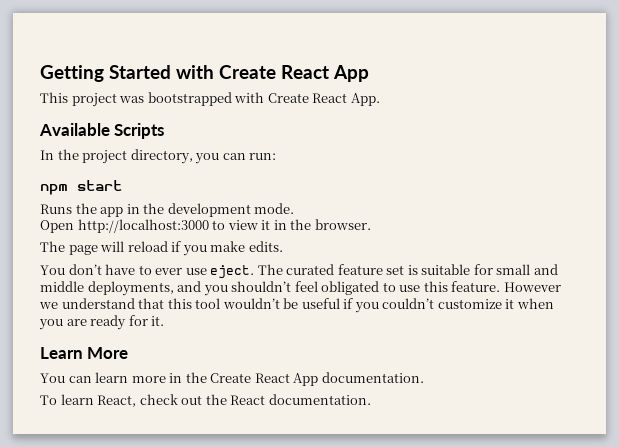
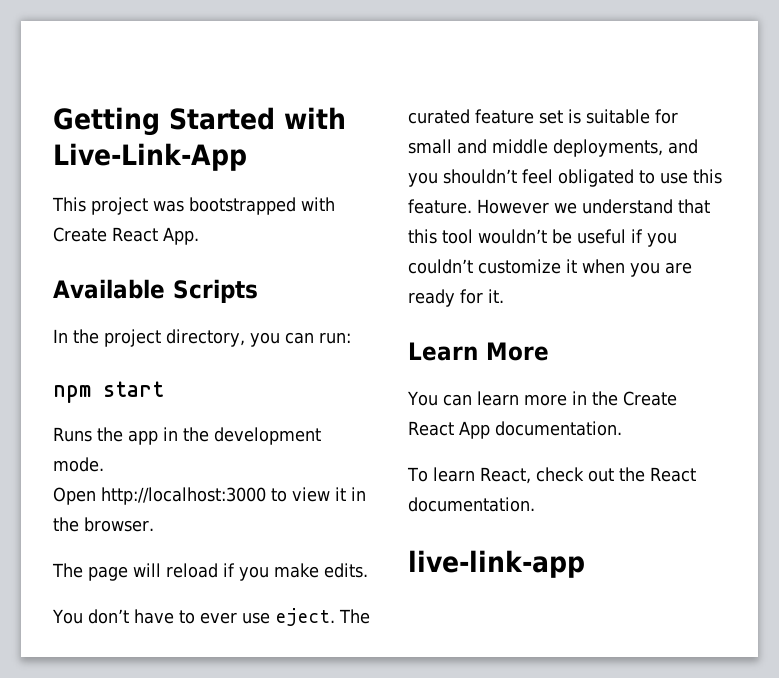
[219,65,369,82] Create React App -> [53,143,247,171] Live-Link-App
(371, 399) none -> [408,550,585,578] // live-link-app

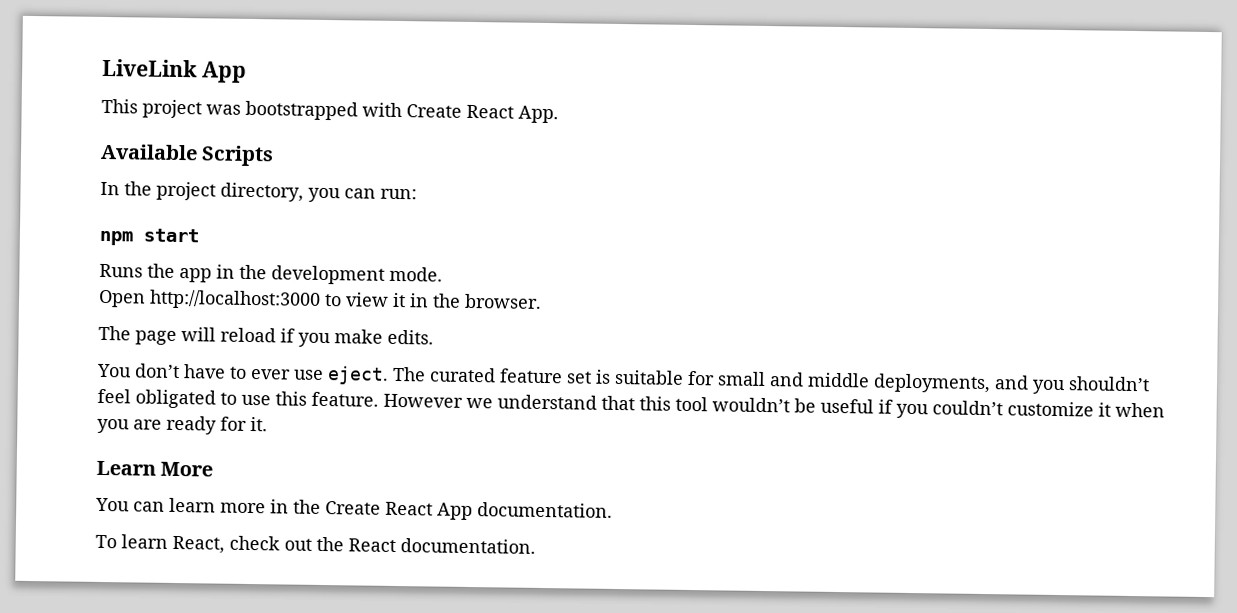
[53,107,346,136] [53,143,247,171] Getting Started with Live-Link-App -> [102,58,247,83] LiveLink App
[408,550,585,578] // live-link-app -> (536, 546) none

